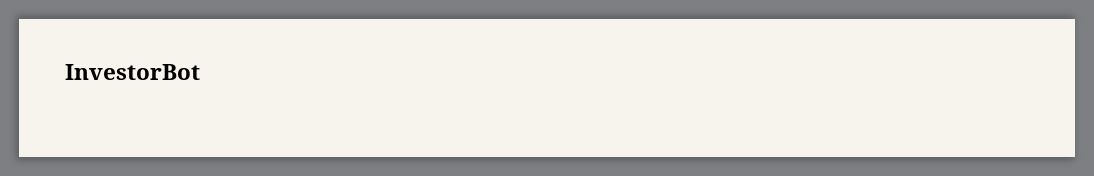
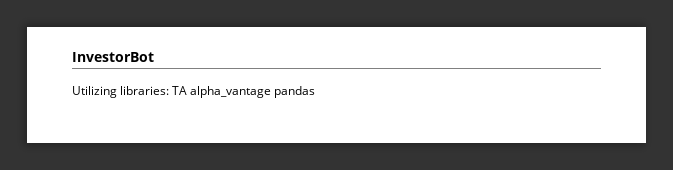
(200, 72) none -> [72,86,316,98] // Utilizing libraries: TA alpha_vantage pandas

